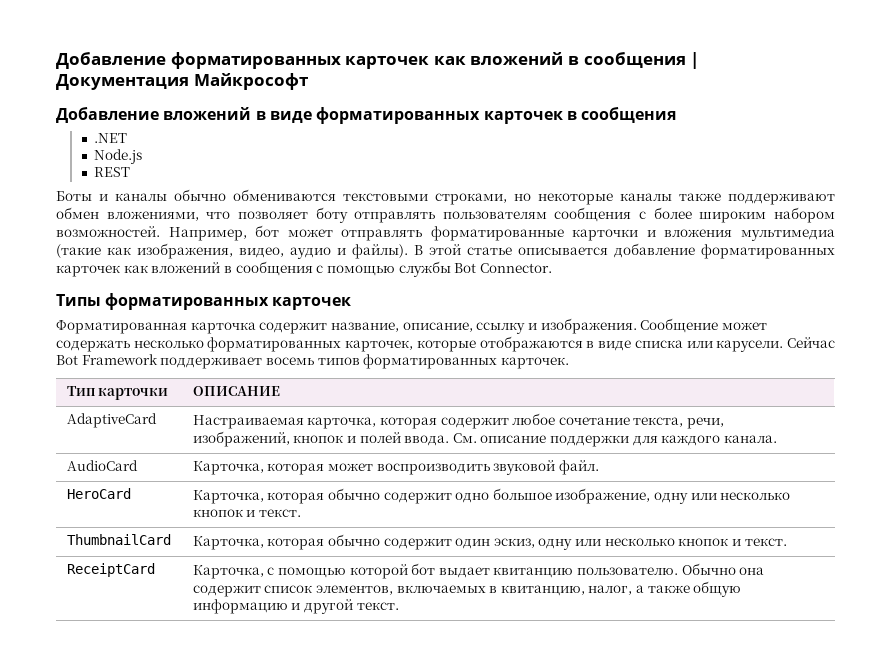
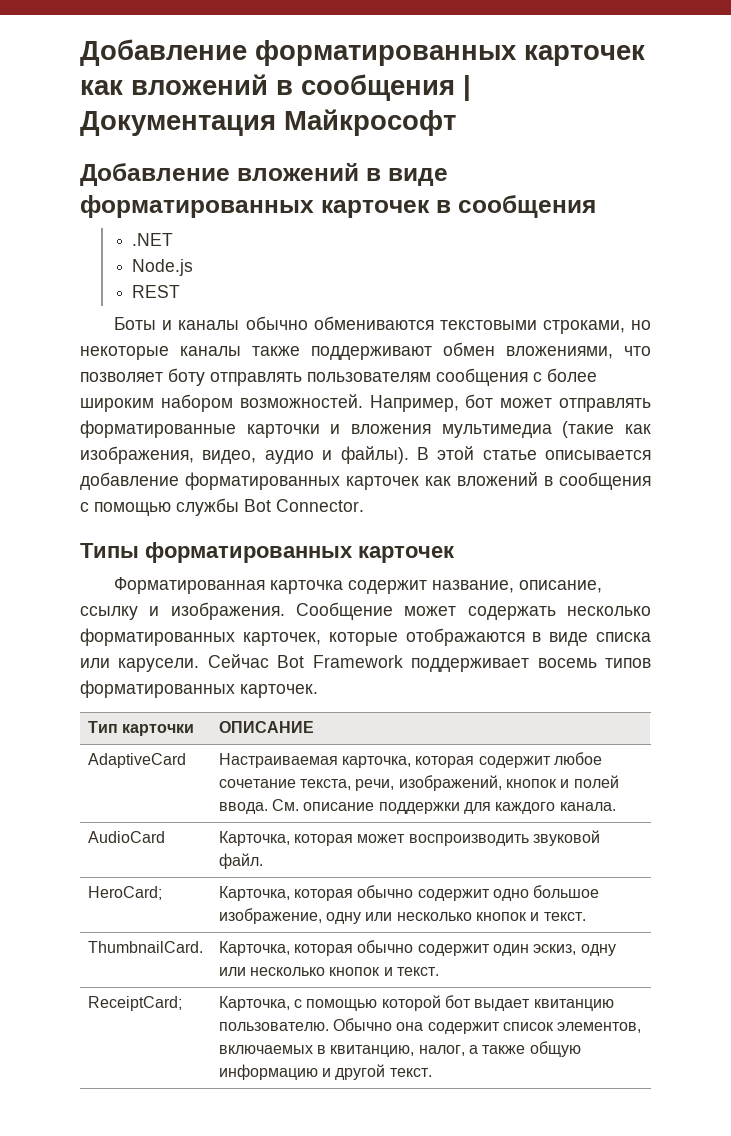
[66,488,131,499] HeroCard -> [87,886,162,900] HeroCard;
[66,534,171,545] ThumbnailCard -> [87,941,203,953] ThumbnailCard.
[66,563,155,577] ReceiptCard -> [87,996,182,1011] ReceiptCard;

